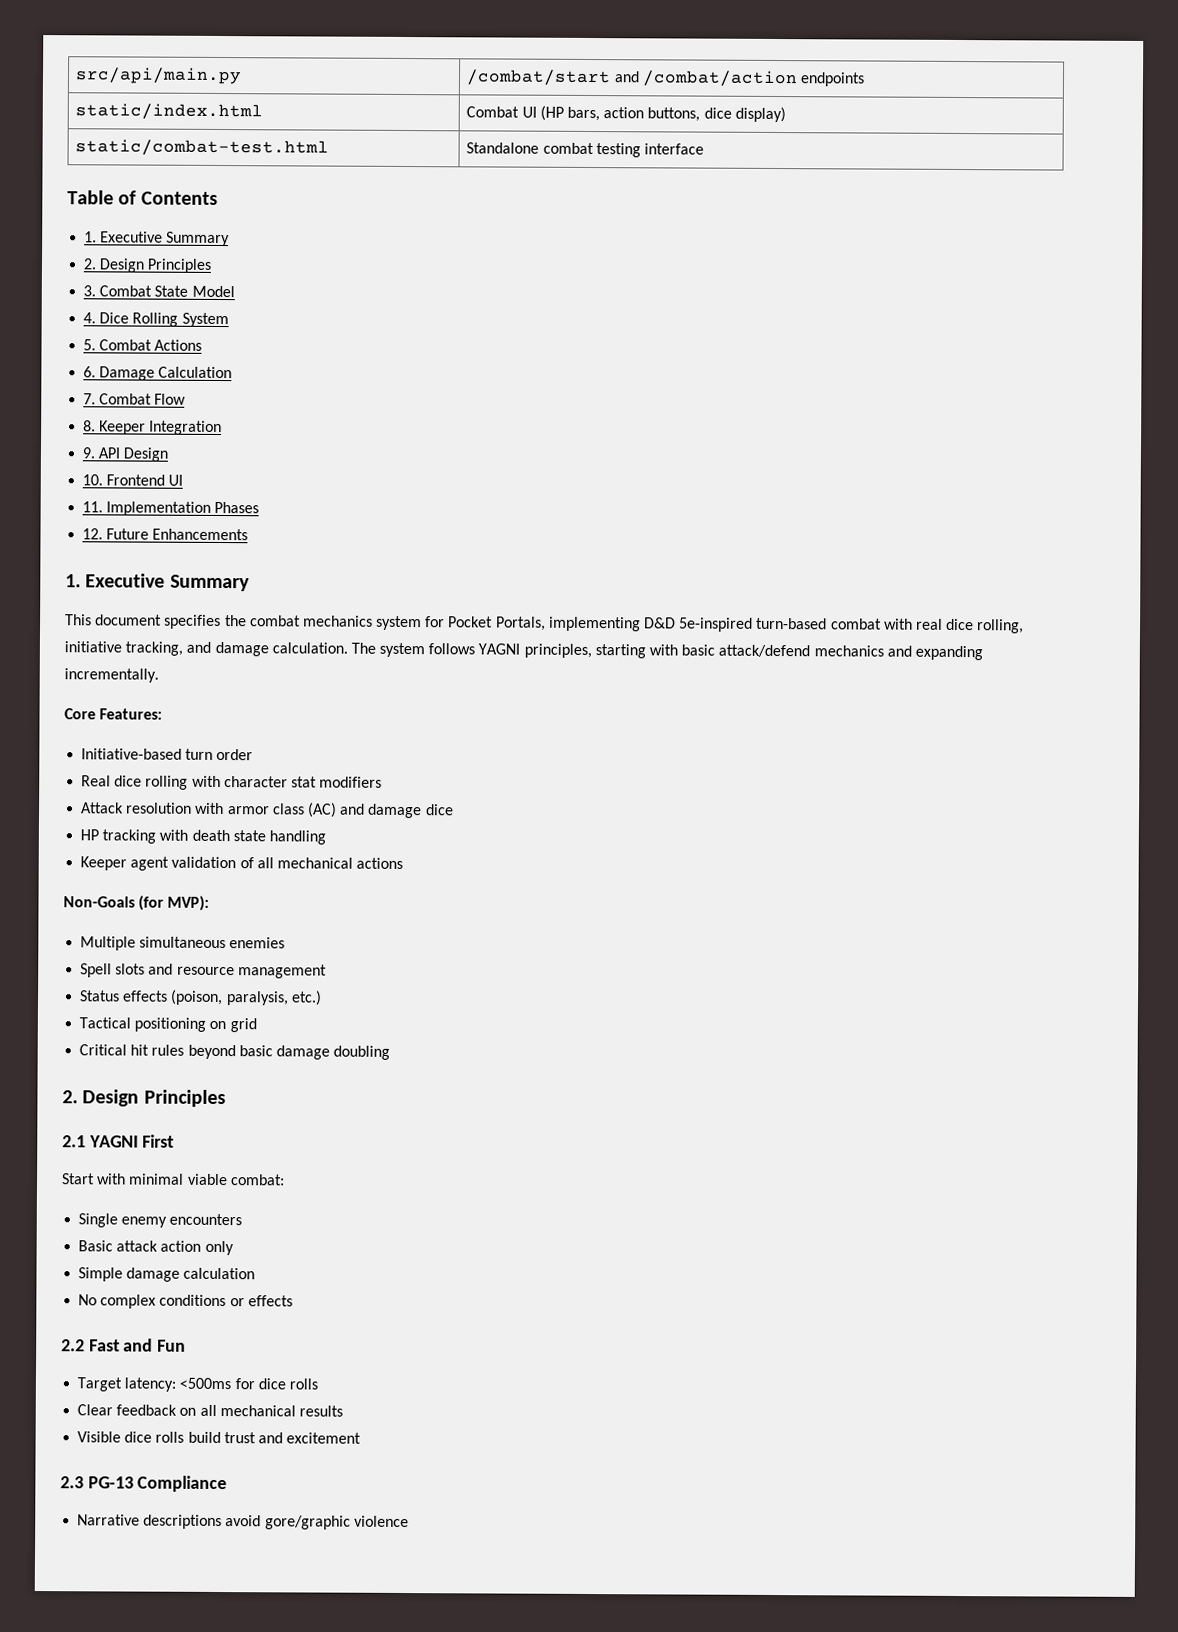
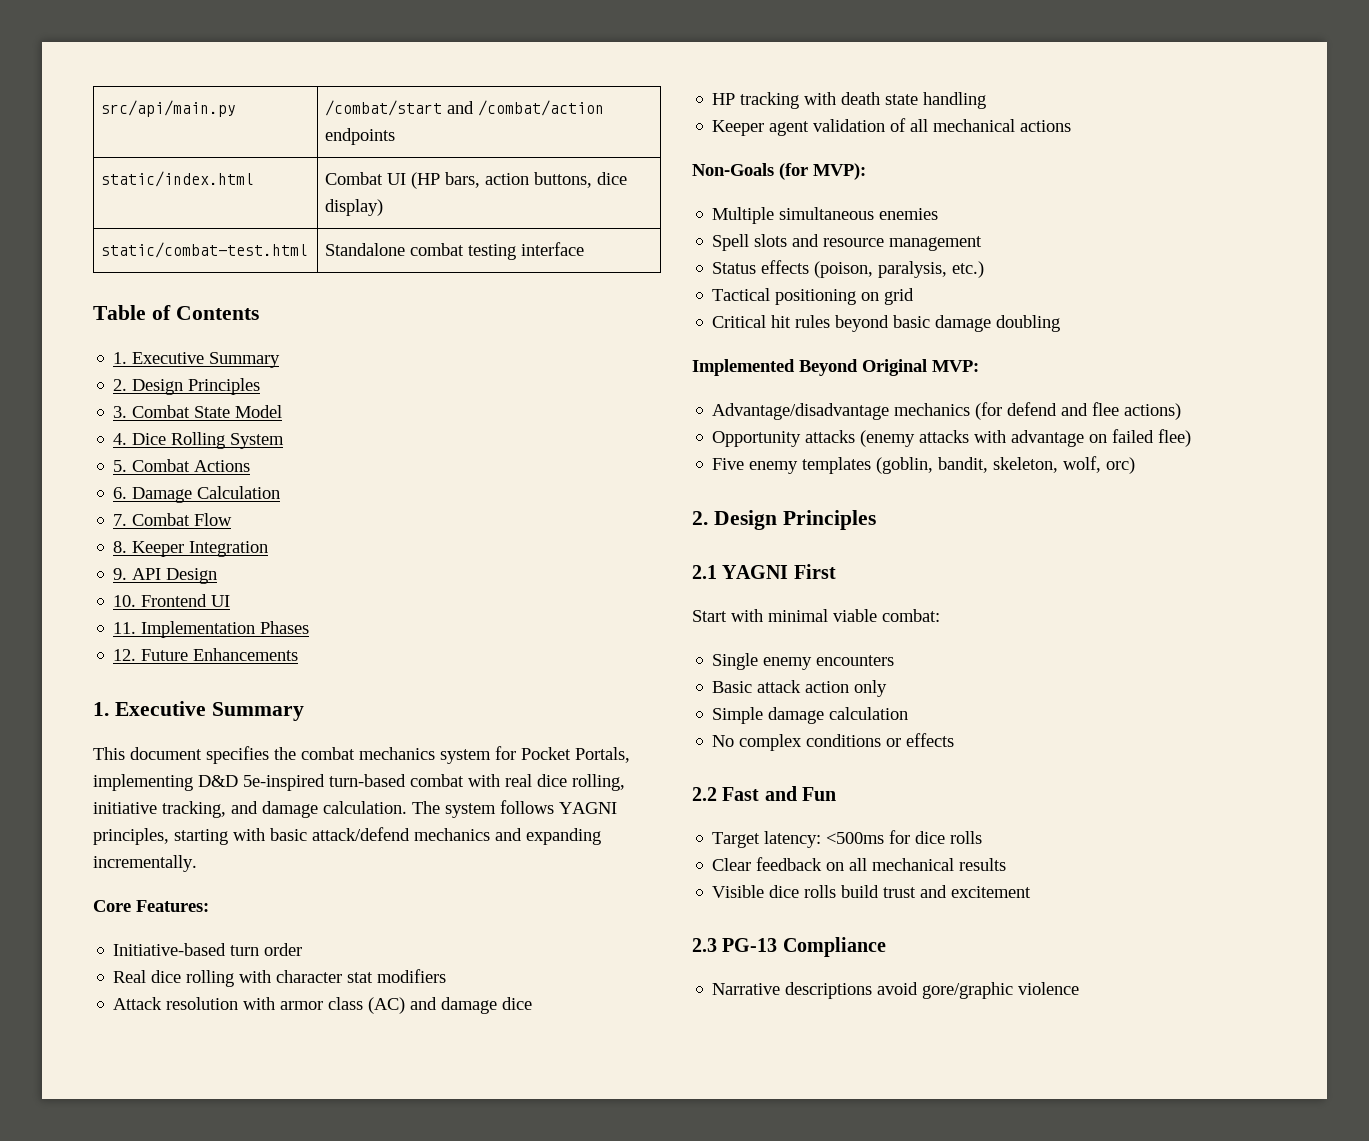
(391, 1052) none -> [692,359,979,376] [712,402,1182,420] [712,429,1192,447] [712,456,1136,474] // Implemented Beyond Original MVP: // Advantage/disadvantage mechanics (for defend and flee actions) // Opportunity attacks (enemy attacks with advantage on failed flee) // Five enemy templates (goblin, bandit, skeleton, wolf, orc)

